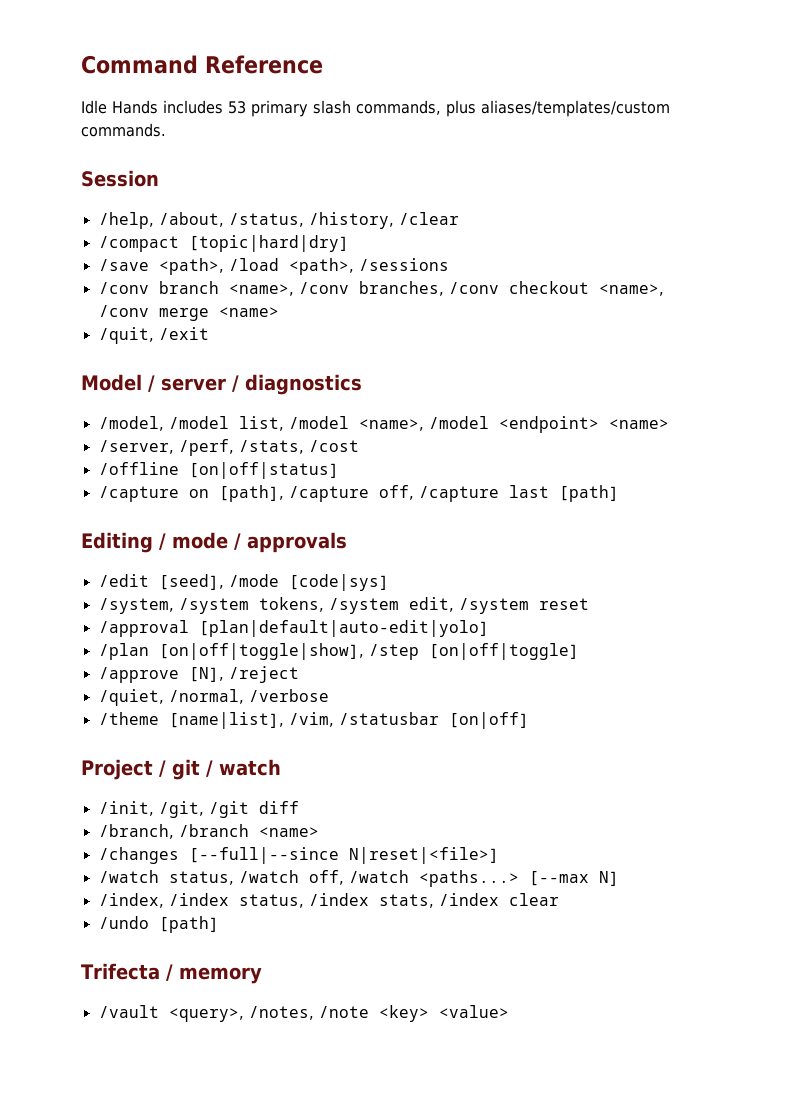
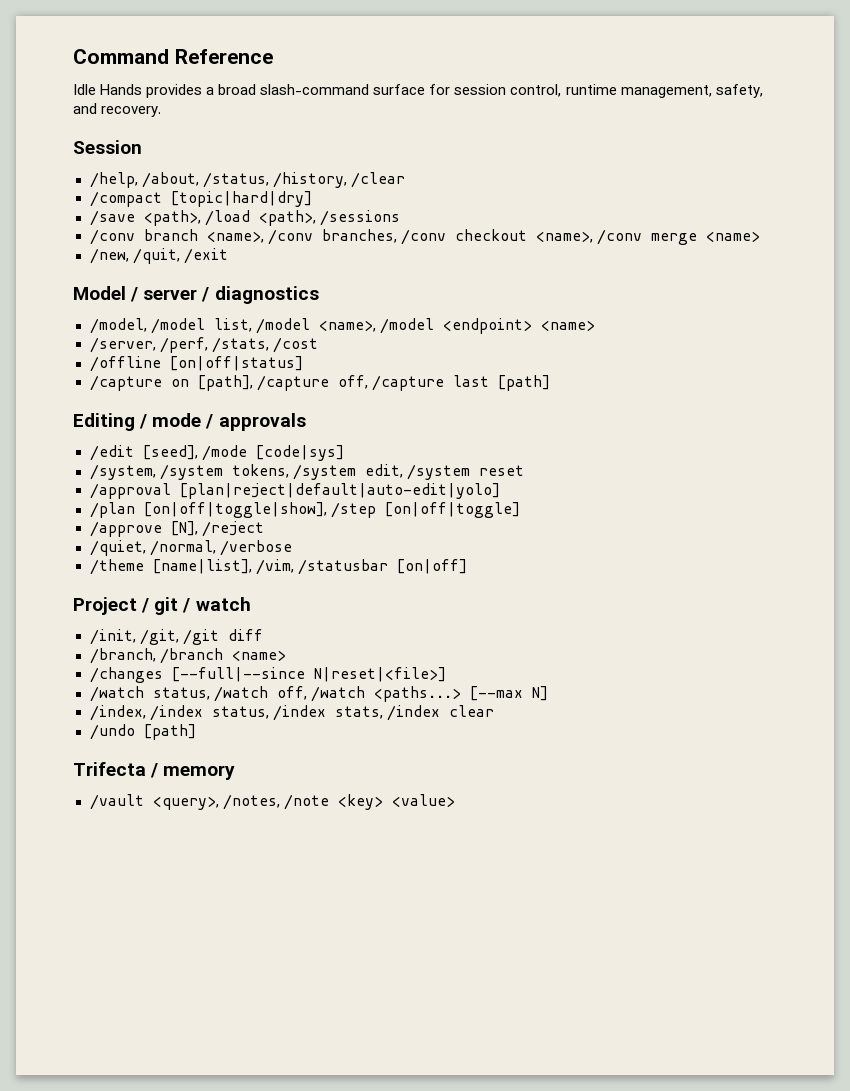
[163,100,670,117] [81,123,166,137] includes 53 primary slash commands, plus aliases/templates/custom commands. -> [146,84,763,98] [73,103,162,117] provides a broad slash-command surface for session control, runtime management, safety, and recovery.
(279, 312) none -> [89,248,129,264] /new,
[198,620,489,637] [plan|default|auto-edit|yolo] -> [179,483,500,499] [plan|reject|default|auto-edit|yolo]

